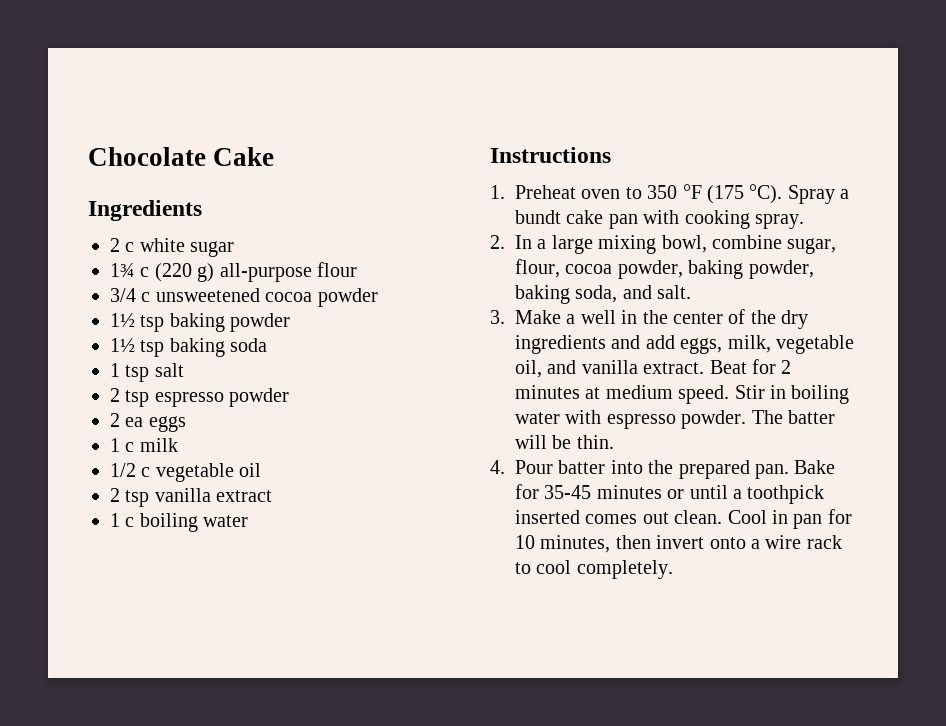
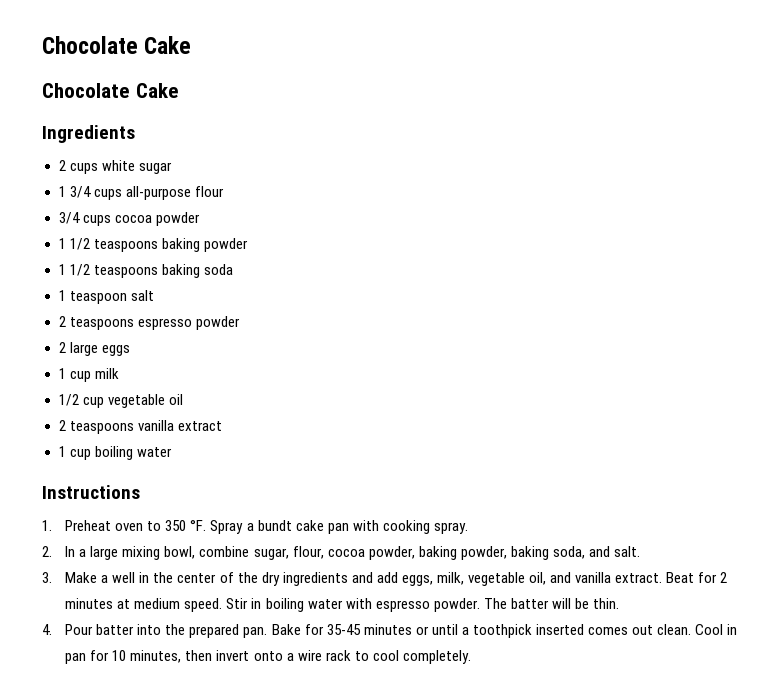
[88,147,275,166] Chocolate Cake -> [42,36,192,54] [42,83,179,98] Chocolate Cake // Chocolate Cake
[125,242,135,252] c -> [69,163,98,174] cups
[110,263,215,282] 1¾ c (220 g) -> [58,186,122,200] 1 3/4 cups
[141,288,260,302] c unsweetened -> [82,215,111,226] cups
[110,313,165,332] 1½ tsp -> [58,238,158,252] 1 1/2 teaspoons
[110,338,165,357] 1½ tsp -> [58,264,158,278] 1 1/2 teaspoons
[125,365,150,382] tsp -> [69,291,127,304] teaspoon
[125,390,150,407] tsp -> [69,317,134,330] teaspoons
[125,417,144,427] ea -> [69,342,98,356] large
[125,442,135,452] c -> [69,371,91,382] cup
[141,467,151,477] c -> [82,397,104,408] cup
[125,490,150,507] tsp -> [69,421,134,434] teaspoons
[125,517,135,527] c -> [69,449,91,460] cup
[682,184,783,204] °F (175 °C). -> [190,520,207,531] °F.

